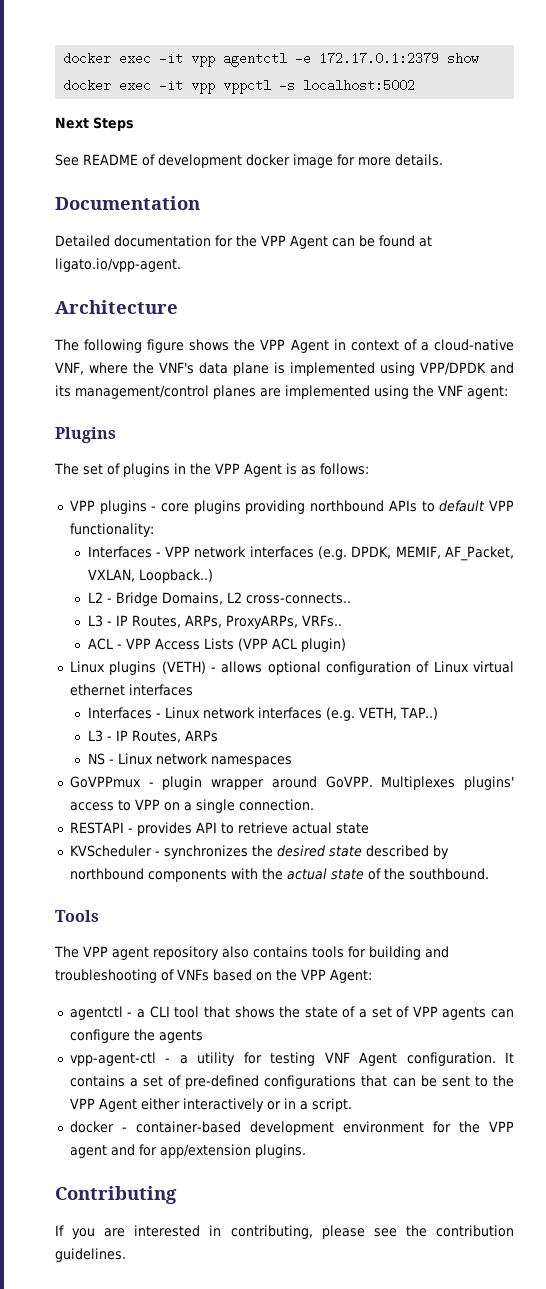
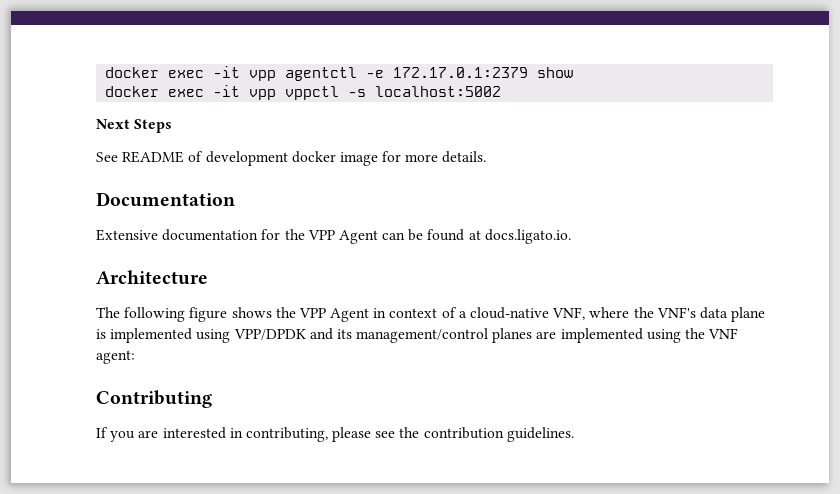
[55,235,110,247] Detailed -> [96,229,158,241] Extensive
[55,258,181,272] ligato.io/vpp-agent. -> [484,229,571,244] docs.ligato.io.
[55,427,116,443] [54,463,369,477] [69,500,514,514] [69,523,154,537] [87,546,515,561] [87,569,213,583] [87,592,351,606] [87,615,342,629] [87,638,346,652] [69,661,515,675] [69,684,193,696] [87,707,439,721] [87,730,218,743] [87,753,292,767] [69,776,514,790] [69,799,314,813] [69,822,369,836] [69,845,449,859] [69,868,489,882] [55,910,99,922] [54,946,449,960] [55,969,372,983] [69,1006,514,1020] [69,1029,203,1043] [69,1052,514,1066] [69,1075,515,1089] [69,1098,352,1112] [69,1121,514,1135] [69,1144,306,1158] // Plugins // The set of plugins in the VPP Agent is as follows: // VPP plugins - core plugins providing northbound APIs to default VPP functionality: // Interfaces - VPP network interfaces (e.g. DPDK, MEMIF, AF_Packet, VXLAN, Loopback..) // L2 - Bridge Domains, L2 cross-connects.. // L3 - IP Routes, ARPs, ProxyARPs, VRFs.. // ACL - VPP Access Lists (VPP ACL plugin) // Linux plugins (VETH) - allows optional configuration of Linux virtual ethernet interfaces // Interfaces - Linux network interfaces (e.g. VETH, TAP..) // L3 - IP Routes, ARPs // NS - Linux network namespaces // GoVPPmux - plugin wrapper around GoVPP. Multiplexes plugins' access to VPP on a single connection. // RESTAPI - provides API to retrieve actual state // KVScheduler - synchronizes the desired state described by northbound components with the actual state of the southbound. // Tools // The VPP agent repository also contains tools for building and troubleshooting of VNFs based on the VPP Agent: // agentctl - a CLI tool that shows the state of a set of VPP agents can configure the agents // vpp-agent-ctl - a utility for testing VNF Agent configuration. It contains a set of pre-defined configurations that can be sent to the VPP Agent either interactively or in a script. // docker - container-based development environment for the VPP agent and for app/extension plugins. -> (135, 357) none

